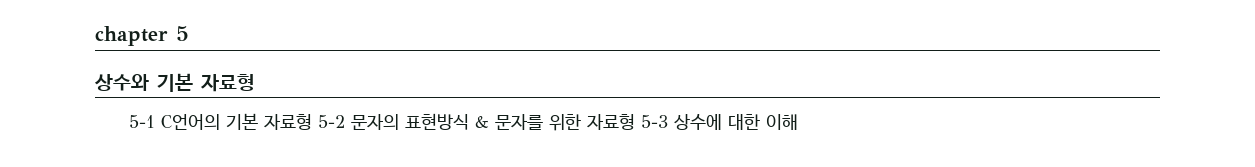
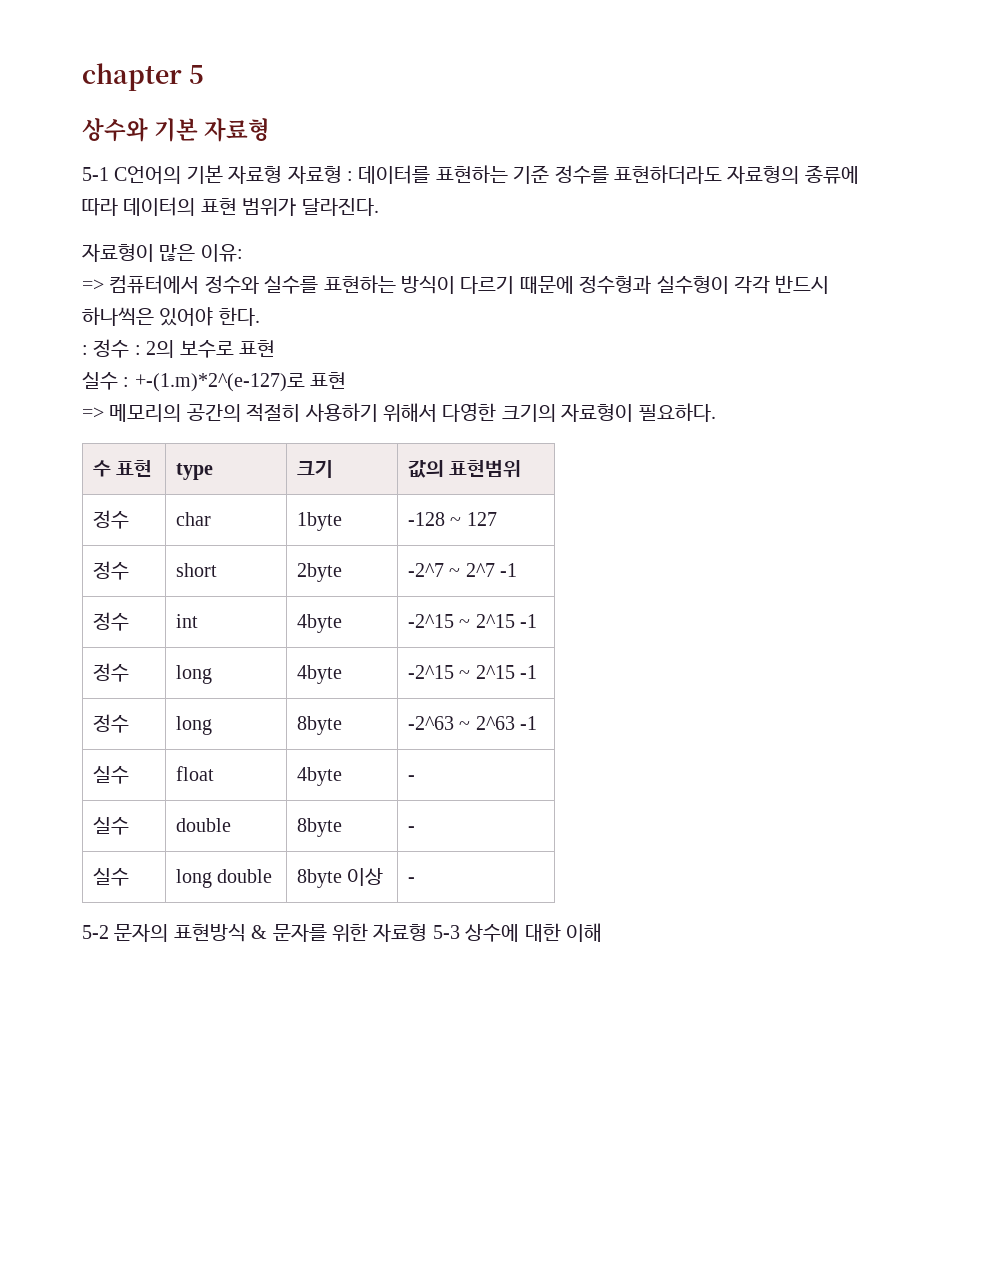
(313, 122) none -> [287,165,859,184] [82,197,379,216] [82,244,243,262] [82,275,830,294] [82,307,260,326] [82,339,275,358] [82,372,347,392] [82,402,716,422] [92,460,153,477] [175,463,213,480] [296,460,333,478] [407,460,522,478] [92,510,129,529] [175,512,211,526] [296,512,342,531] [407,512,497,526] [92,561,129,580] [175,563,217,577] [296,563,342,582] [407,563,518,577] [92,612,129,631] [175,614,198,628] [296,614,342,633] [407,614,538,628] [92,663,129,682] [175,665,212,684] [296,665,342,684] [407,665,538,679] [92,714,129,733] [175,716,212,735] [296,716,342,735] [407,716,538,730] [92,766,129,784] [175,766,214,781] [296,767,342,786] [407,775,415,781] [92,817,129,835] [175,818,231,832] [296,818,342,837] [407,826,415,832] [92,868,129,886] [175,869,273,888] [296,868,384,888] [407,877,415,883] 자료형 : 데이터를 표현하는 기준 정수를 표현하더라도 자료형의 종류에 따라 데이터의 표현 범위가 달라진다. // 자료형이 많은 이유: // => 컴퓨터에서 정수와 실수를 표현하는 방식이 다르기 때문에 정수형과 실수형이 각각 반드시 하나씩은 있어야 한다. // : 정수 : 2의 보수로 표현 // 실수 : +-(1.m)*2^(e-127)로 표현 // => 메모리의 공간의 적절히 사용하기 위해서 다영한 크기의 자료형이 필요하다. // 수 표현 | type | 크기 | 값의 표현범위 // 정수 | char | 1byte | -128 ~ 127 // 정수 | short | 2byte | -2^7 ~ 2^7 -1 // 정수 | int | 4byte | -2^15 ~ 2^15 -1 // 정수 | long | 4byte | -2^15 ~ 2^15 -1 // 정수 | long | 8byte | -2^63 ~ 2^63 -1 // 실수 | float | 4byte | - // 실수 | double | 8byte | - // 실수 | long double | 8byte 이상 | - //

